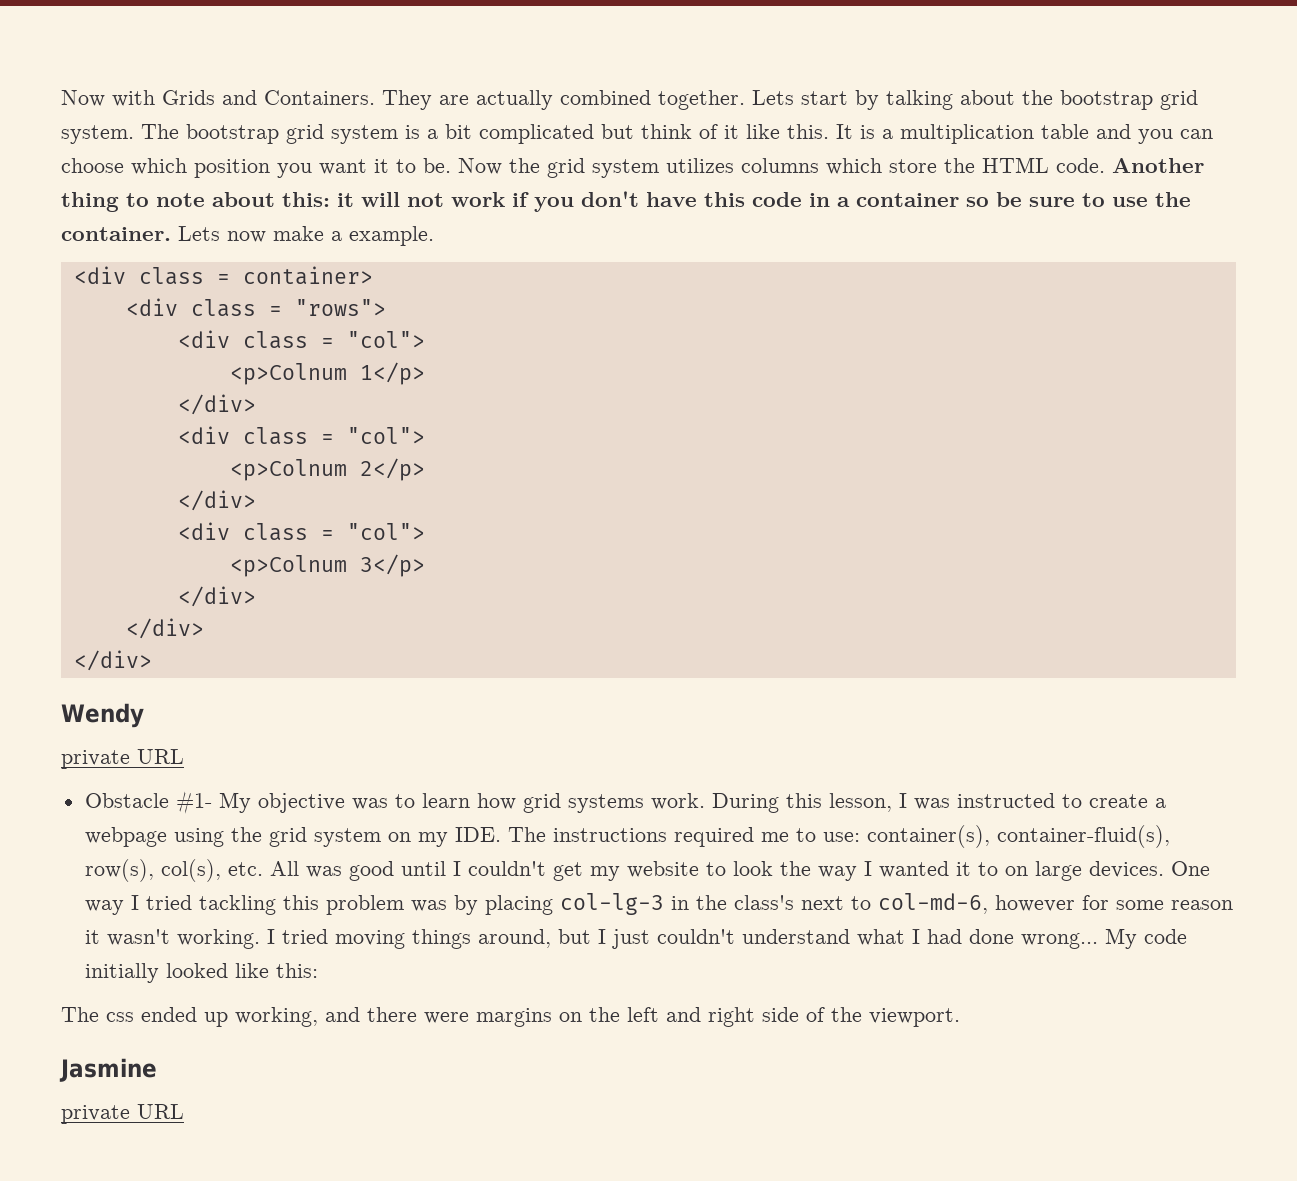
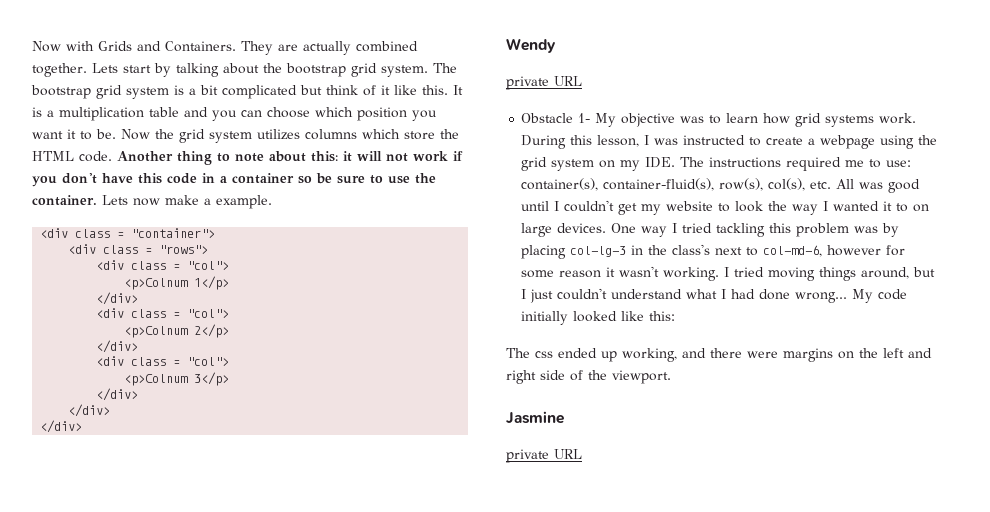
[242,266,373,285] container> -> [131,228,216,238] "container">
[175,791,212,814] #1- -> [578,113,591,123] 1-

